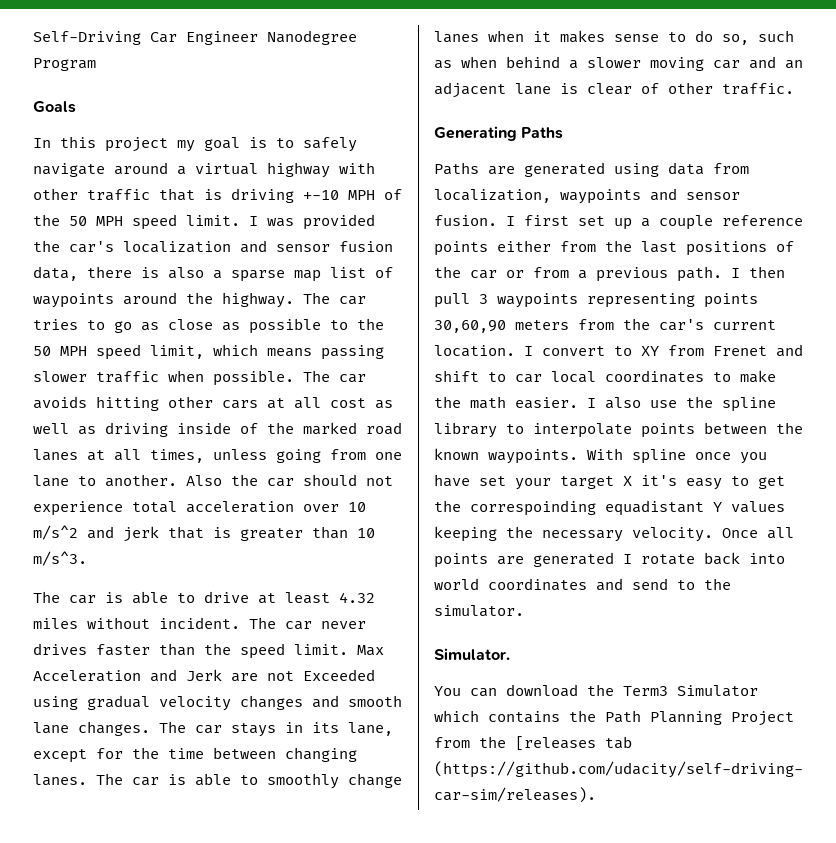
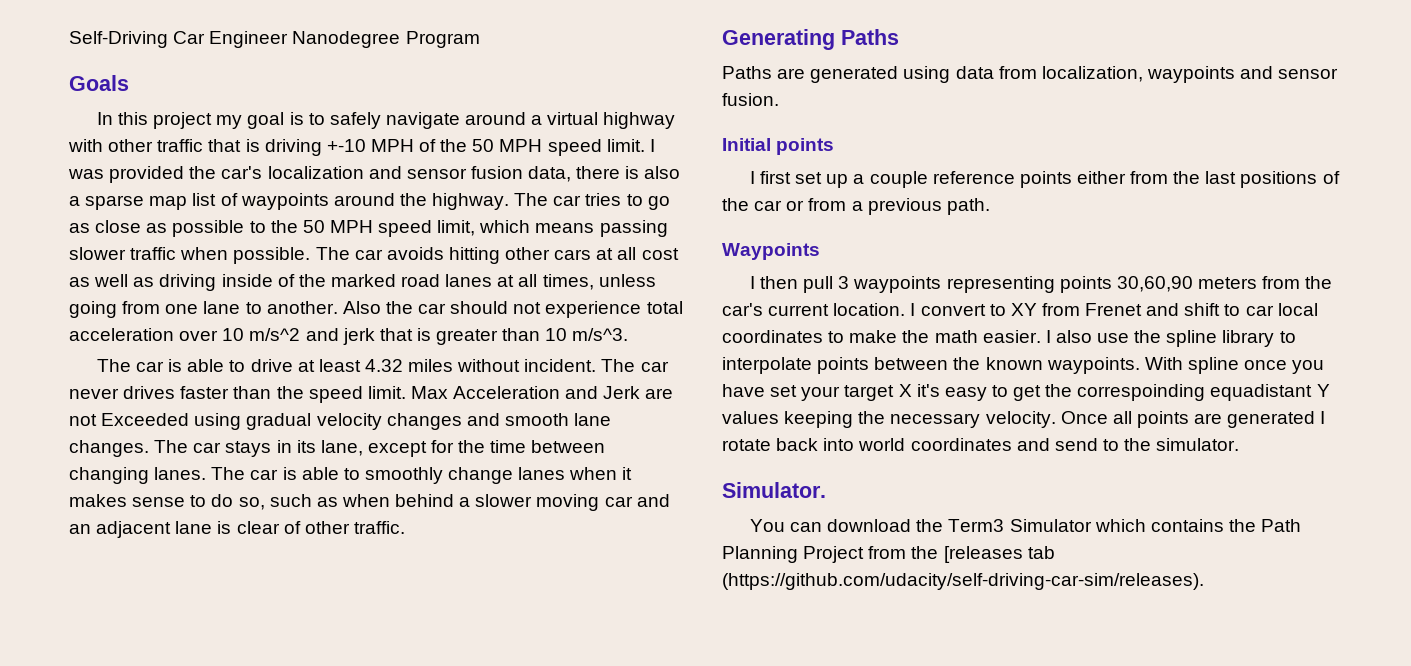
(497, 220) none -> [722,138,835,155] // Initial points //
(722, 274) none -> [722,243,820,260] // Waypoints //

